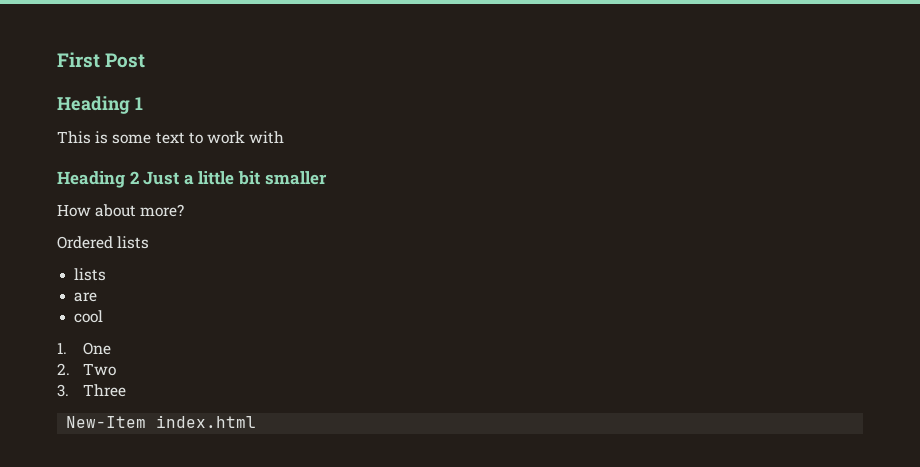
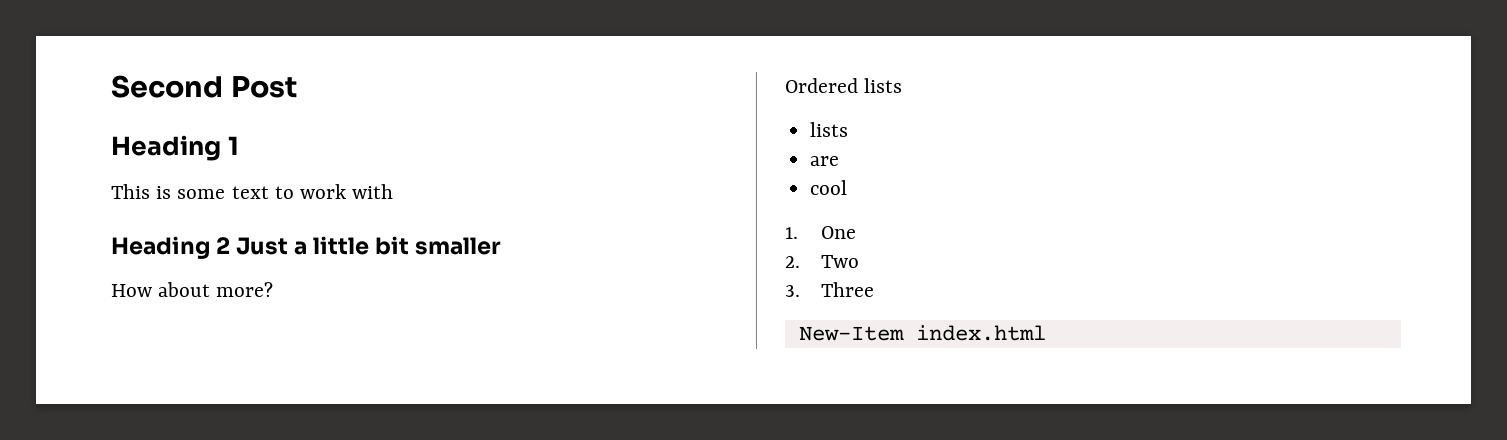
[57,52,100,68] First -> [111,75,223,98] Second

